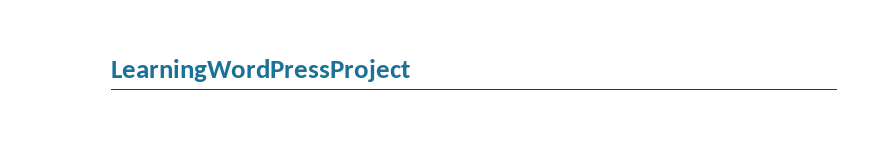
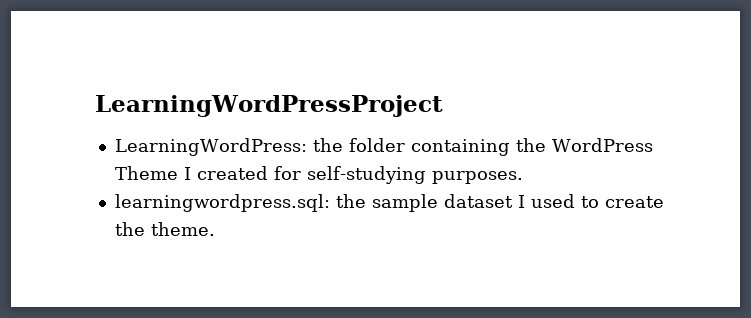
(410, 70) none -> [114,138,653,156] [114,166,523,184] [114,194,664,212] [114,222,215,236] // LearningWordPress: the folder containing the WordPress Theme I created for self-studying purposes. // learningwordpress.sql: the sample dataset I used to create the theme.

